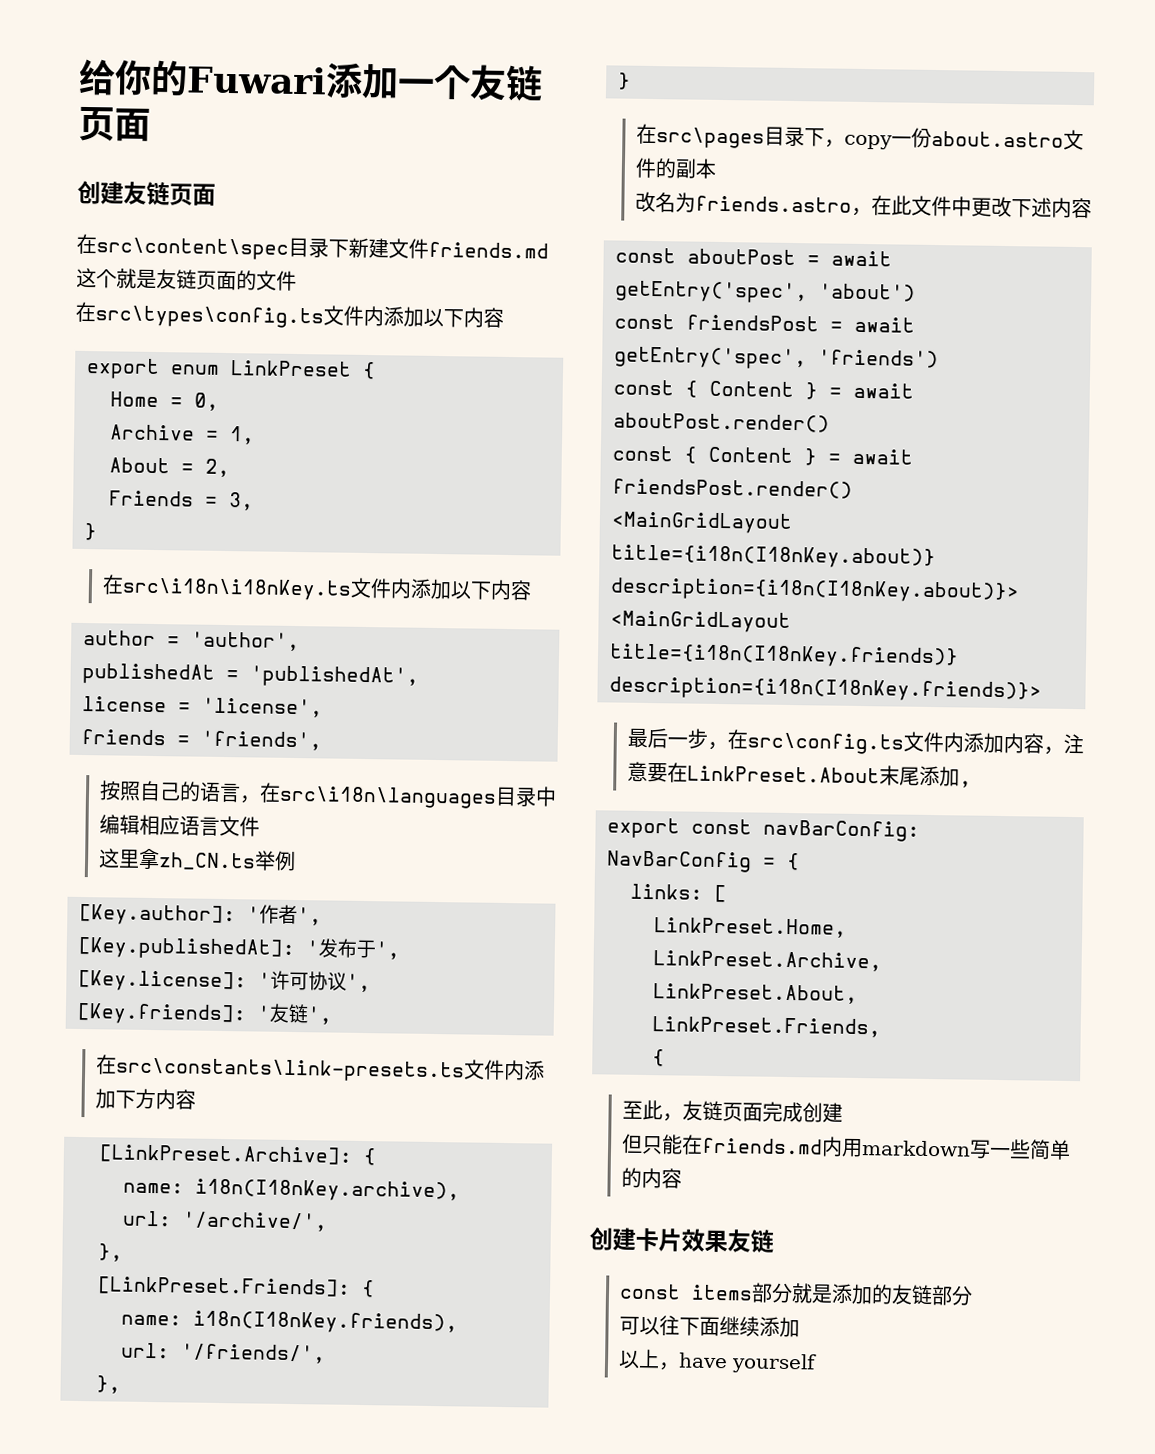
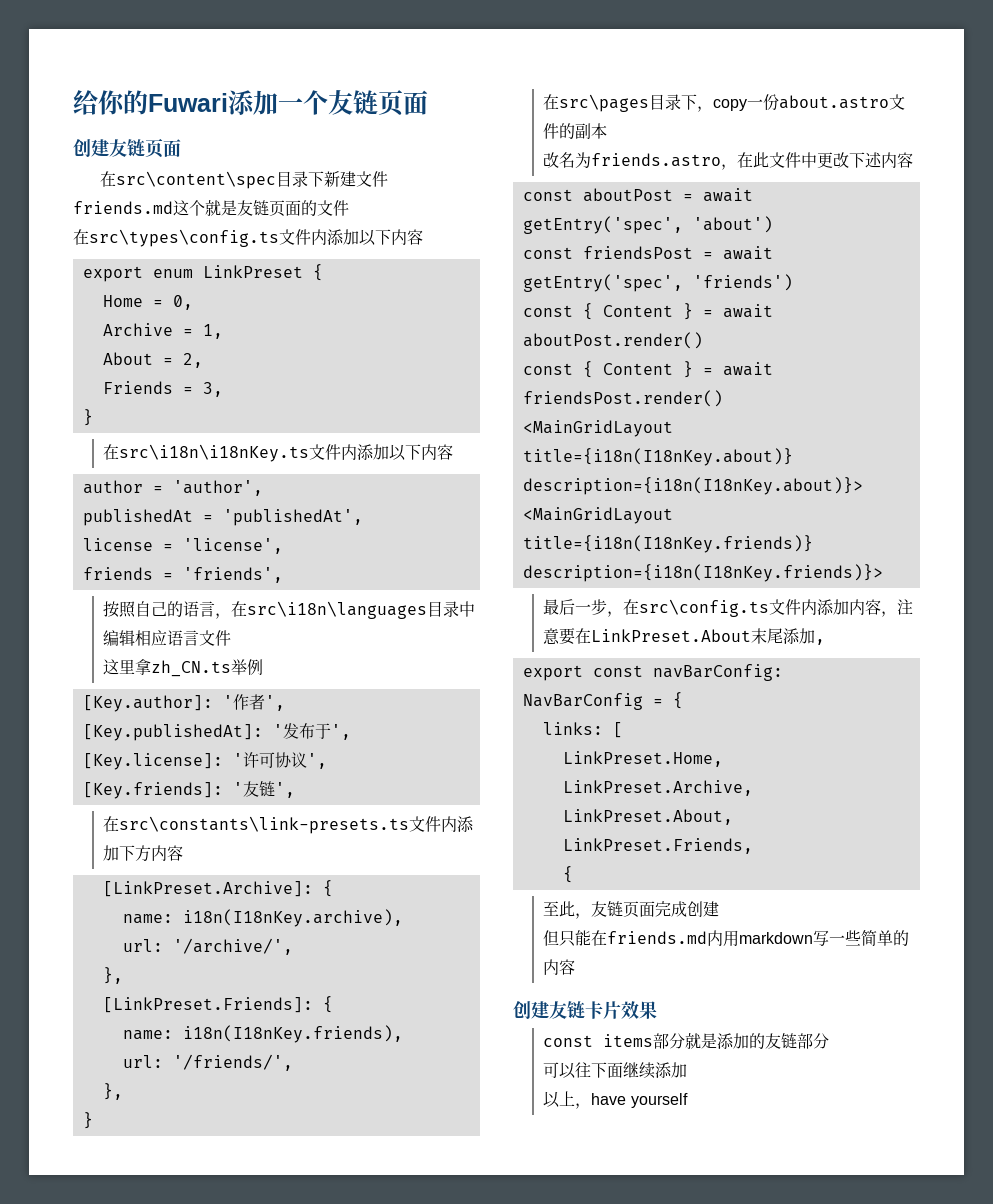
(636, 1239) none -> [549,1001,585,1019] 友链
[727,1229,774,1253] 友链 -> (657, 1010) none

